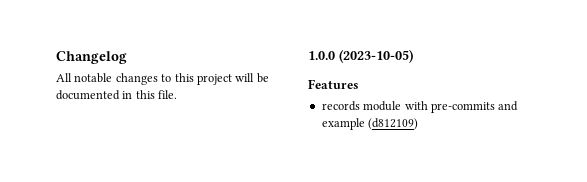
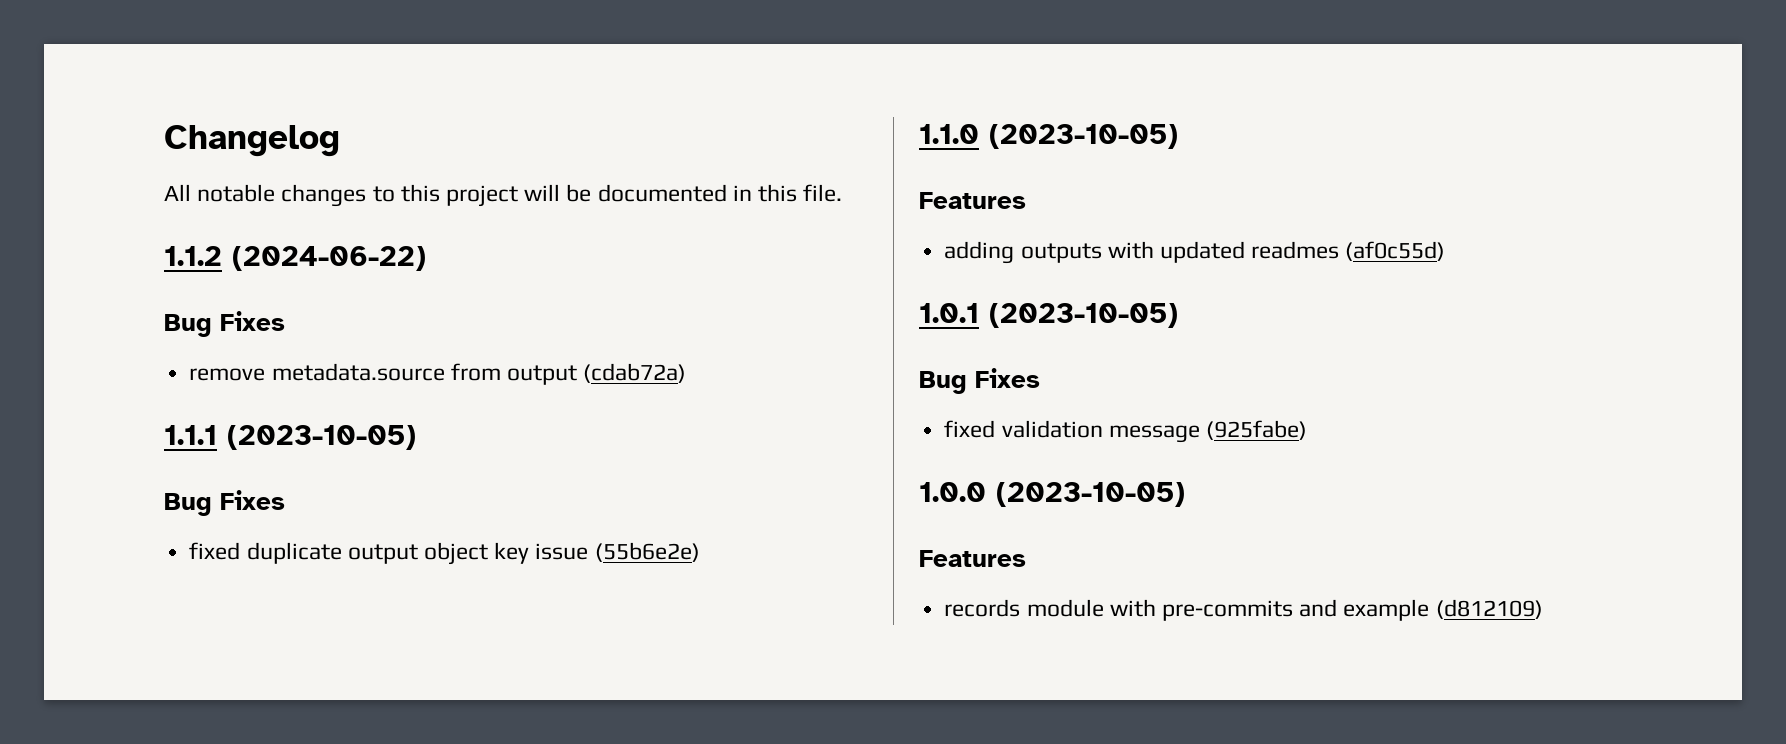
(178, 94) none -> [164,246,426,271] [164,311,285,337] [189,363,687,385] [164,425,416,450] [164,490,285,516] [189,542,700,565] [919,124,1178,149] [919,192,1026,209] [944,241,1446,264] [919,303,1178,328] [919,368,1040,394] [944,420,1307,443] // 1.1.2 (2024-06-22) // Bug Fixes // remove metadata.source from output (cdab72a) // 1.1.1 (2023-10-05) // Bug Fixes // fixed duplicate output object key issue (55b6e2e) // 1.1.0 (2023-10-05) // Features // adding outputs with updated readmes (af0c55d) // 1.0.1 (2023-10-05) // Bug Fixes // fixed validation message (925fabe)

